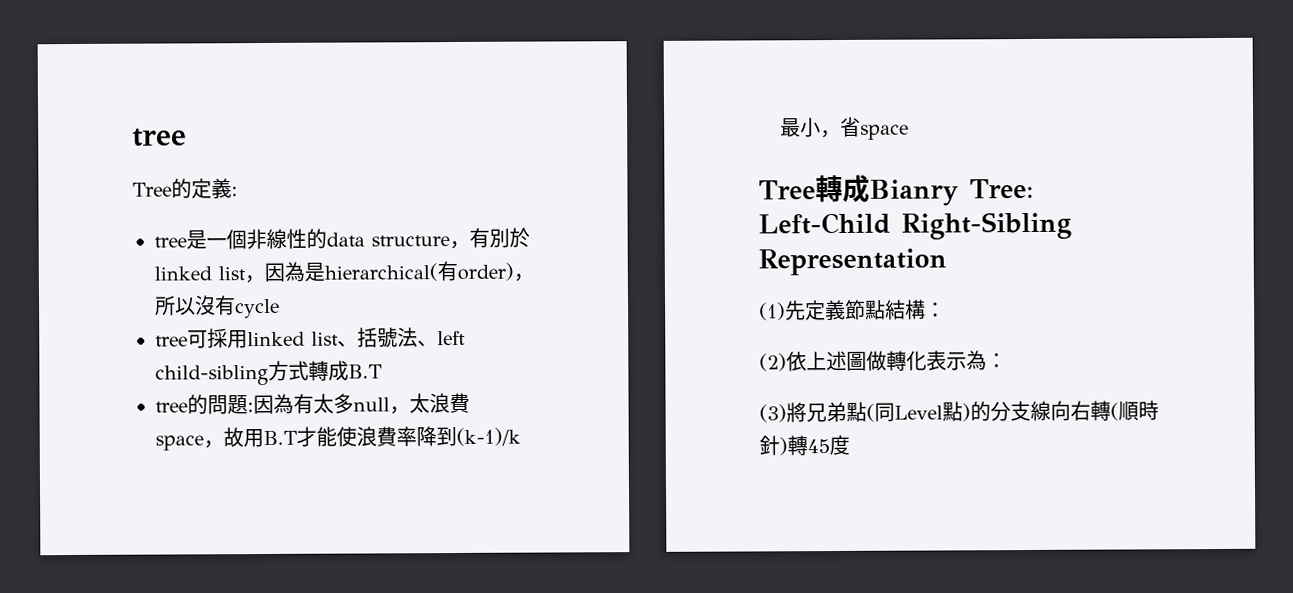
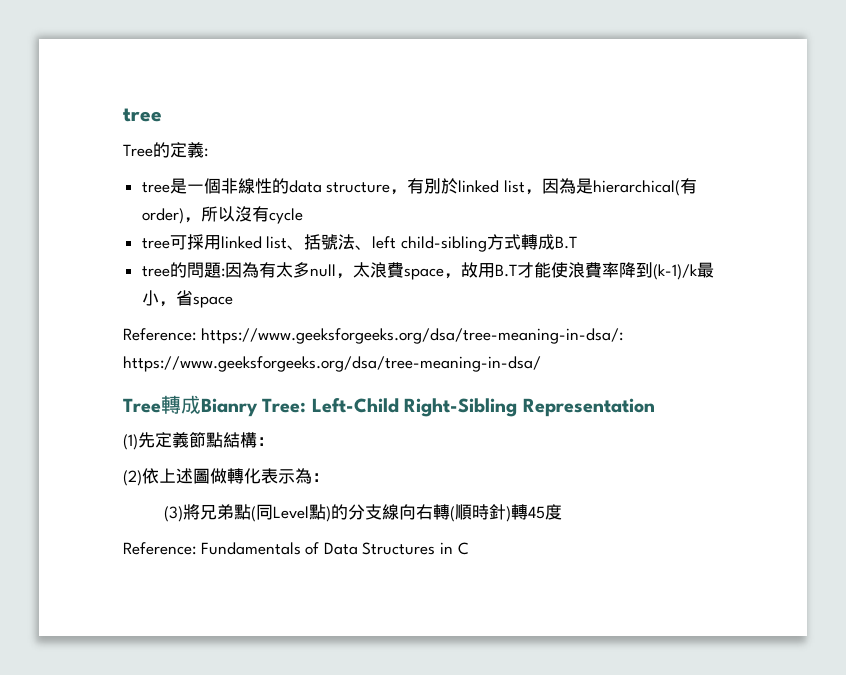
(909, 132) none -> [123,328,623,344] [123,356,541,372] // Reference: https://www.geeksforgeeks.org/dsa/tree-meaning-in-dsa/: https://www.geeksforgeeks.org/dsa/tree-meaning-in-dsa/
(850, 445) none -> [123,542,469,555] // Reference: Fundamentals of Data Structures in C

